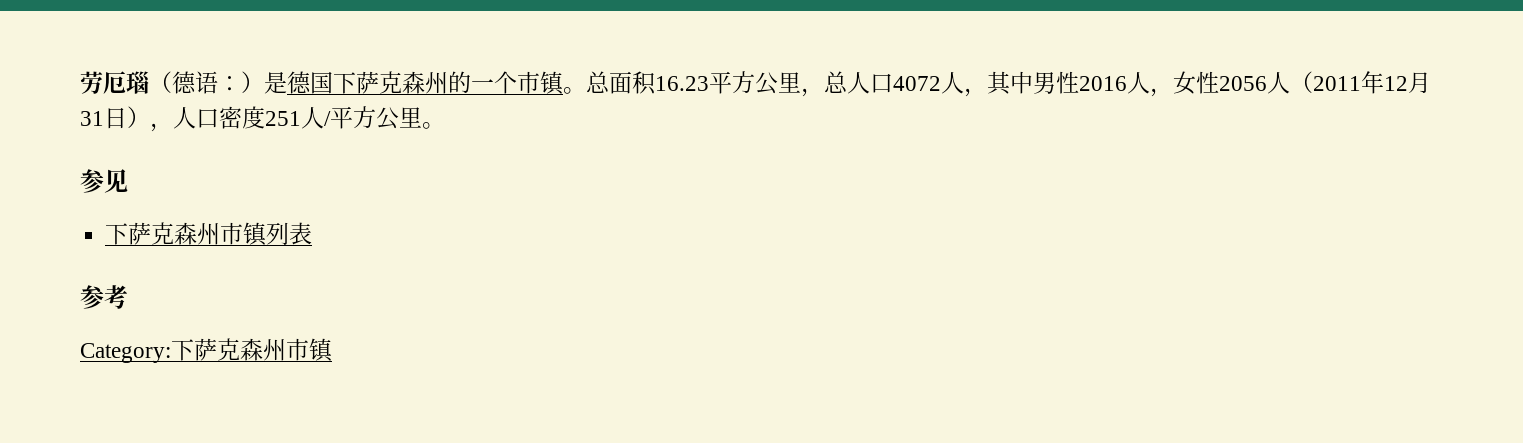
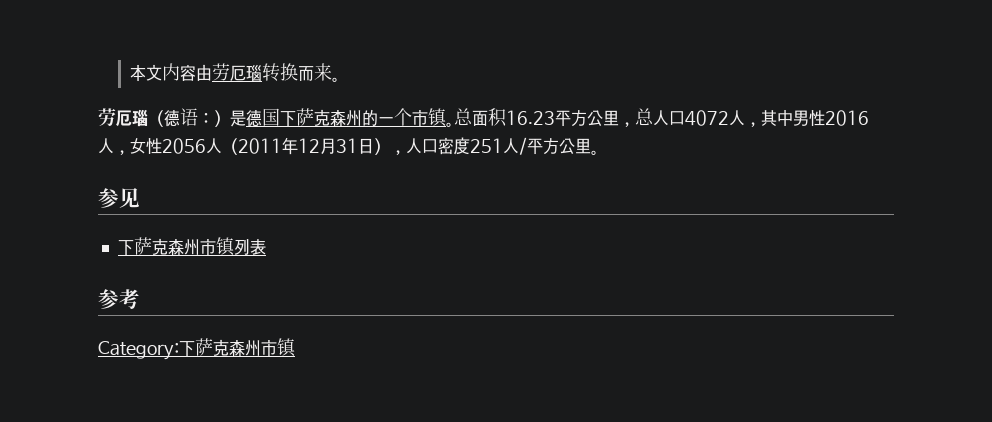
(80, 82) none -> [130,63,341,82] 本文内容由劳厄瑙转换而来。 //

